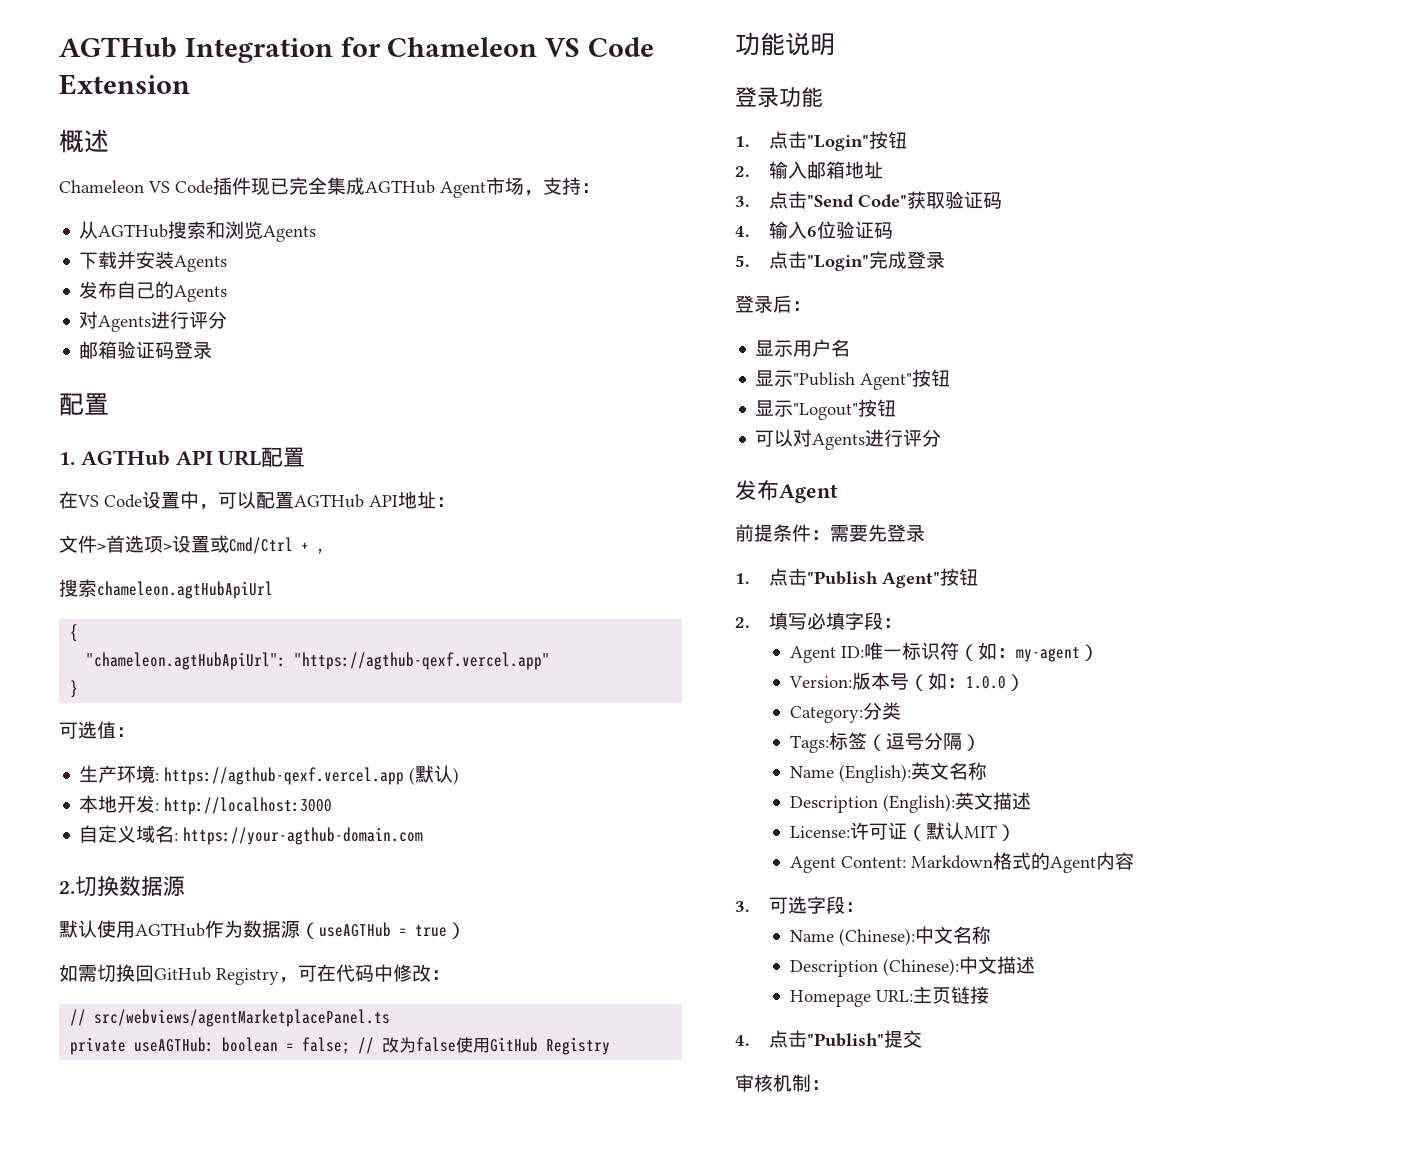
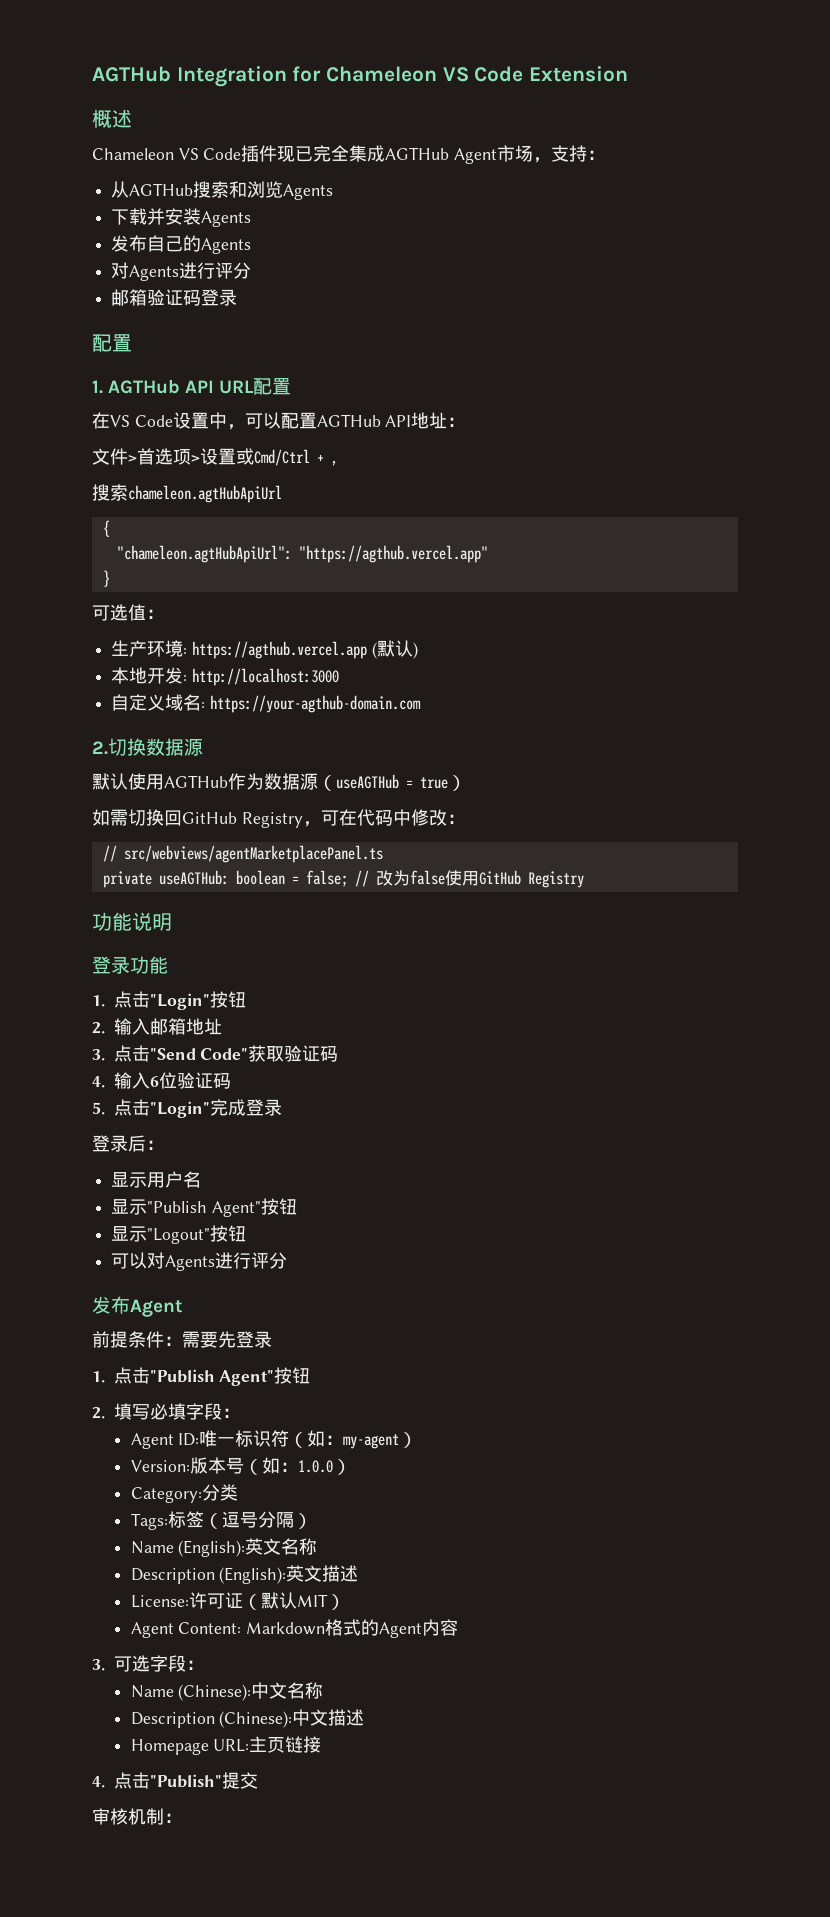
[294,652,551,670] "https://agthub-qexf.vercel.app" -> [298,545,488,563] "https://agthub.vercel.app"
[164,767,405,785] https://agthub-qexf.vercel.app -> [191,641,367,659] https://agthub.vercel.app

